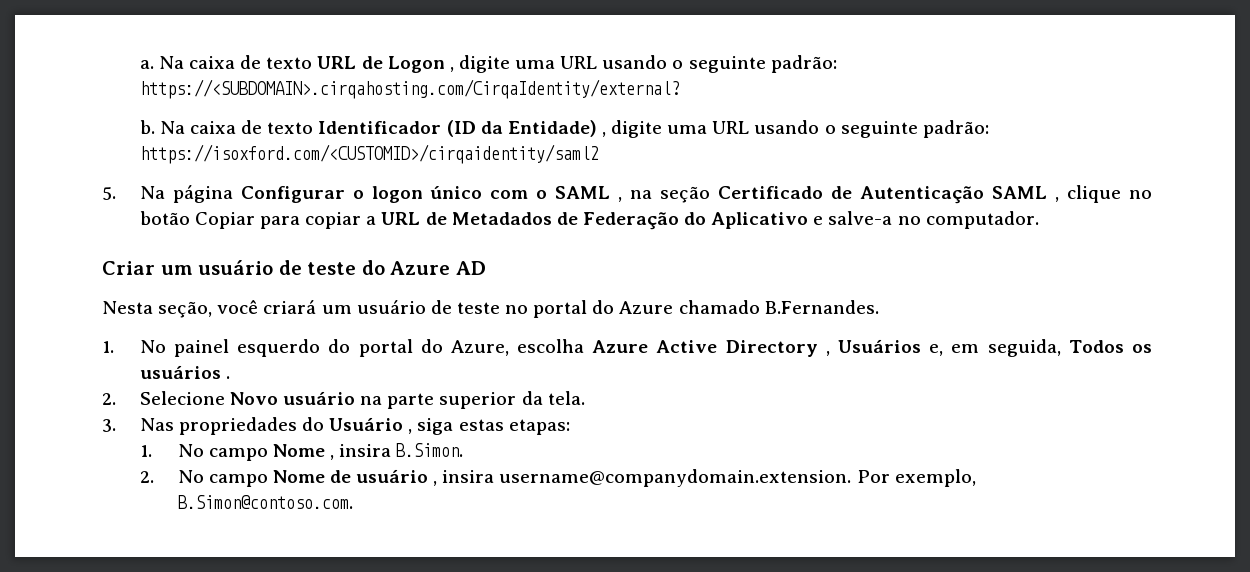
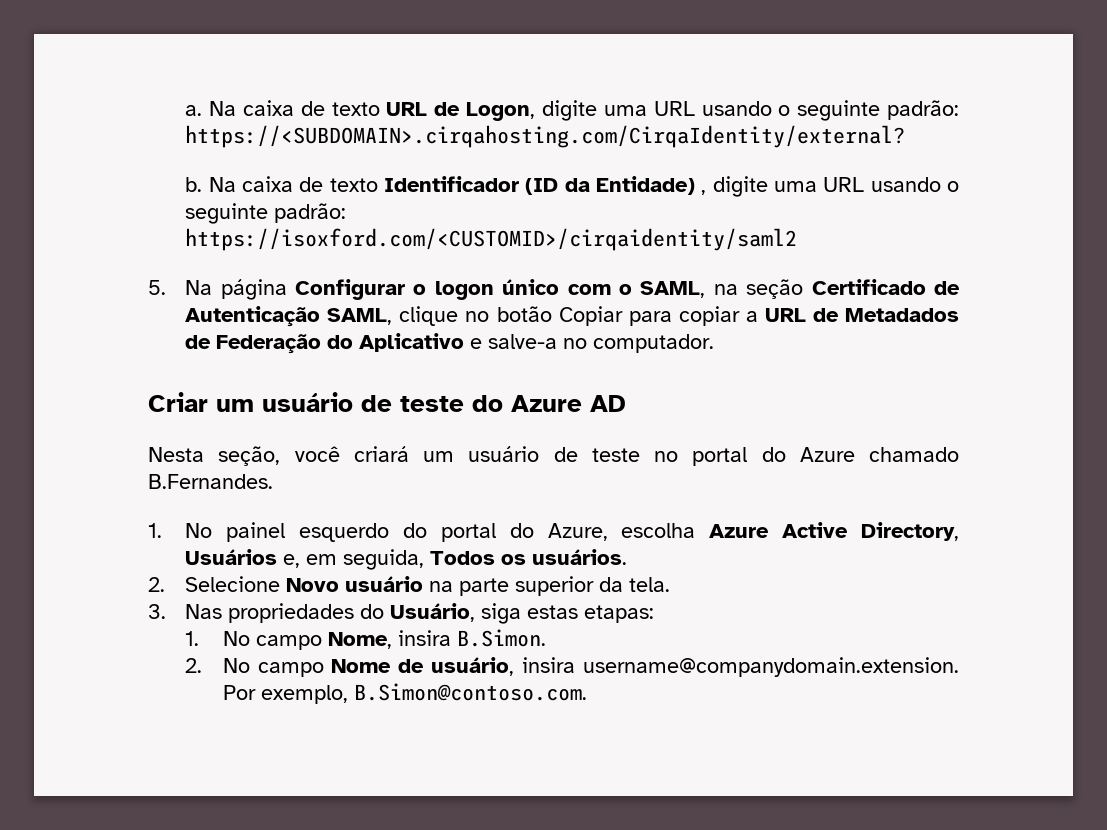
[387,56,454,73] Logon , -> [466,102,536,121] Logon,
[554,186,622,202] SAML , -> [640,281,706,298] SAML,
[991,186,1059,202] SAML , -> [327,308,393,325] SAML,
[725,340,830,357] Directory , -> [861,522,959,541] Directory,
[139,365,230,379] usuários . -> [532,549,628,565] usuários.
[329,417,413,434] Usuário , -> [390,603,476,622] Usuário,
[272,444,334,460] Nome , -> [327,632,392,649] Nome,
[356,469,438,486] usuário , -> [431,657,515,676] usuário,

